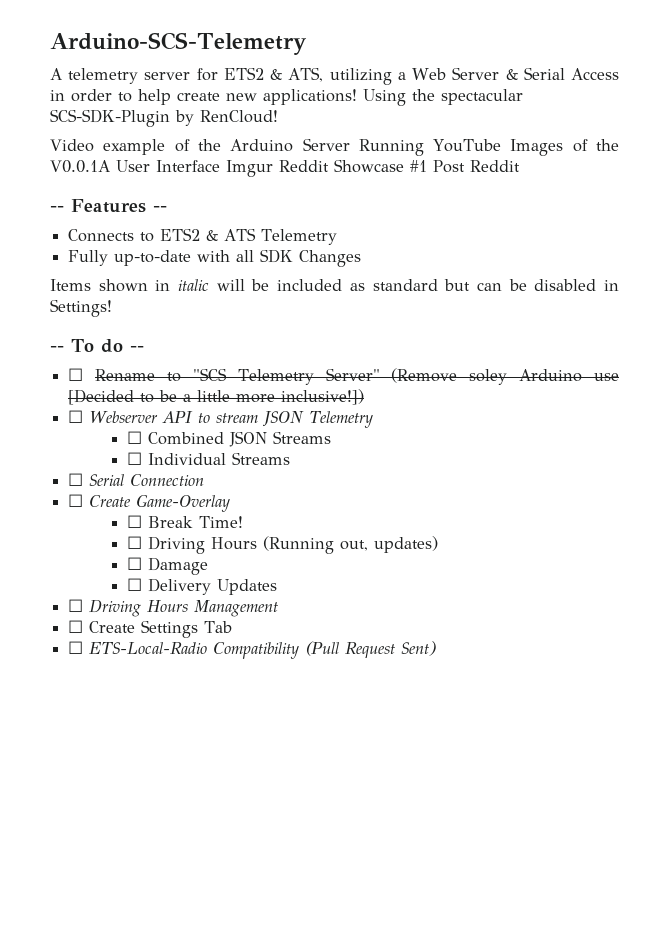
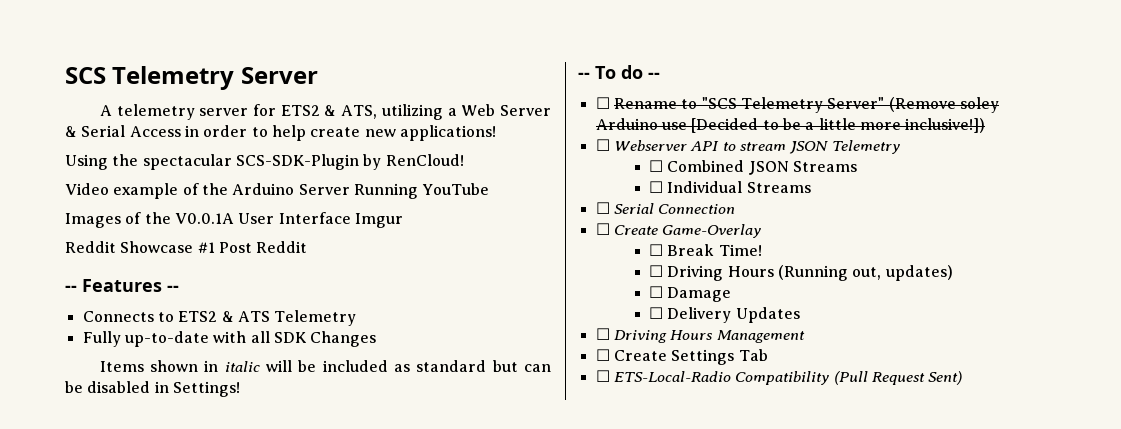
[50,32,307,55] Arduino-SCS-Telemetry -> [65,66,318,90] SCS Telemetry Server
(357, 97) none -> (496, 133) //
(502, 145) none -> (490, 189) //
(273, 168) none -> (403, 220) //

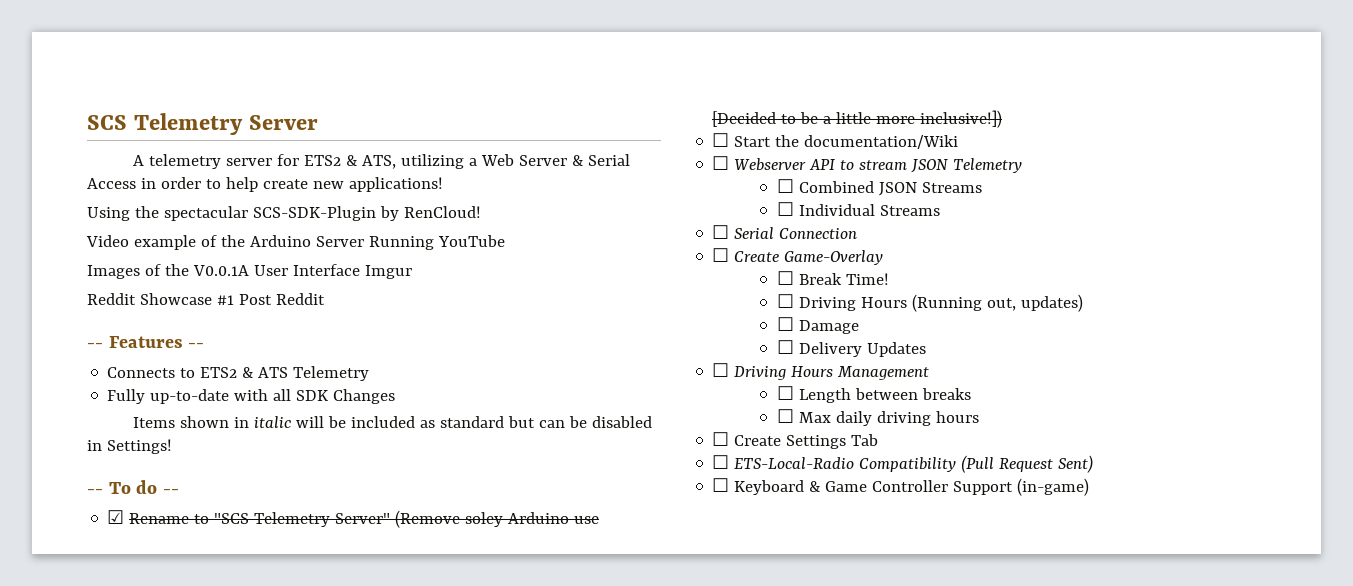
[595,97,610,109] ☐ -> [107,510,125,524] ☑
(986, 125) none -> [712,133,959,149] // ☐ Start the documentation/Wiki
(805, 336) none -> [776,386,971,403] [776,409,979,426] // ☐ Length between breaks // ☐ Max daily driving hours
(963, 378) none -> [712,478,1090,496] // ☐ Keyboard & Game Controller Support (in-game)

